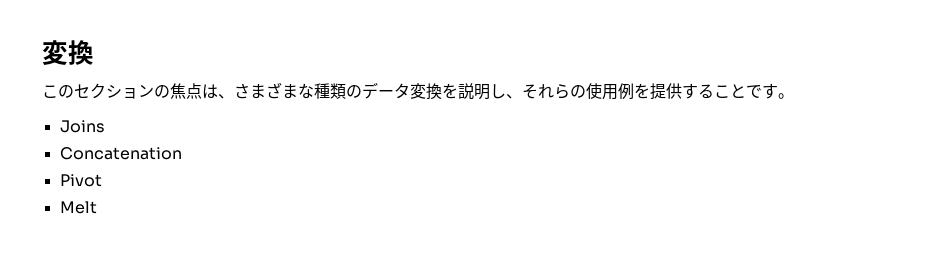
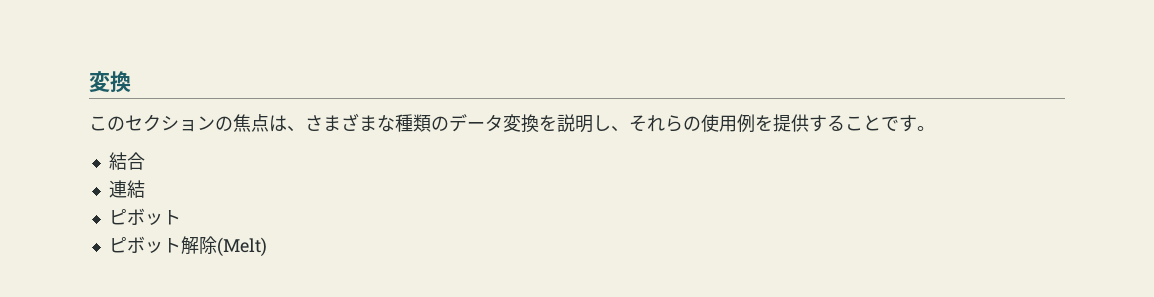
[59,120,105,133] [59,147,182,160] [59,174,102,187] [59,201,97,214] Joins // Concatenation // Pivot // Melt -> [108,152,145,170] [108,180,145,198] [108,208,181,225] [108,236,267,257] 結合 // 連結 // ピボット // ピボット解除(Melt)

